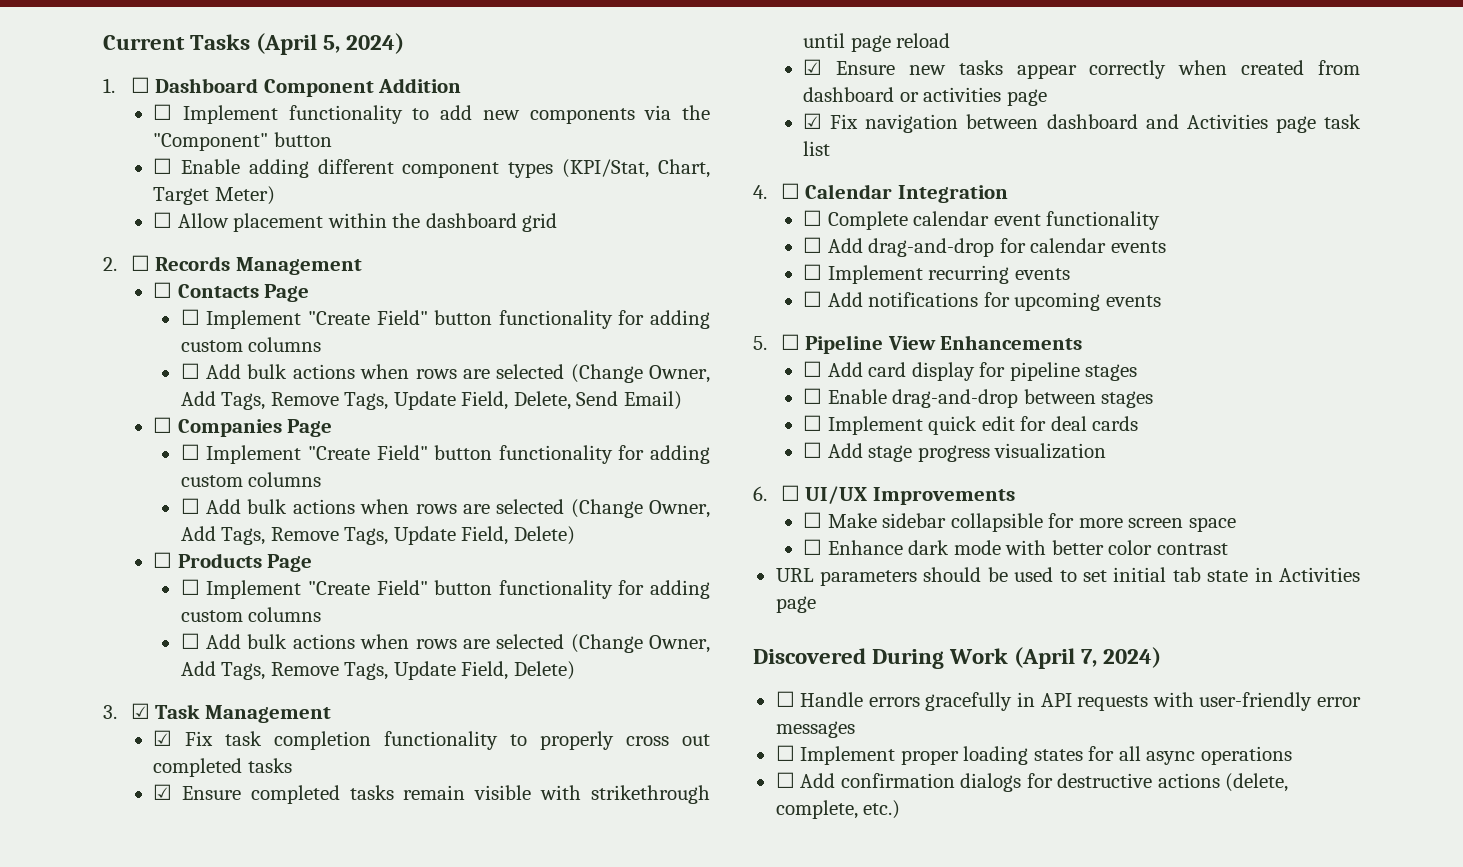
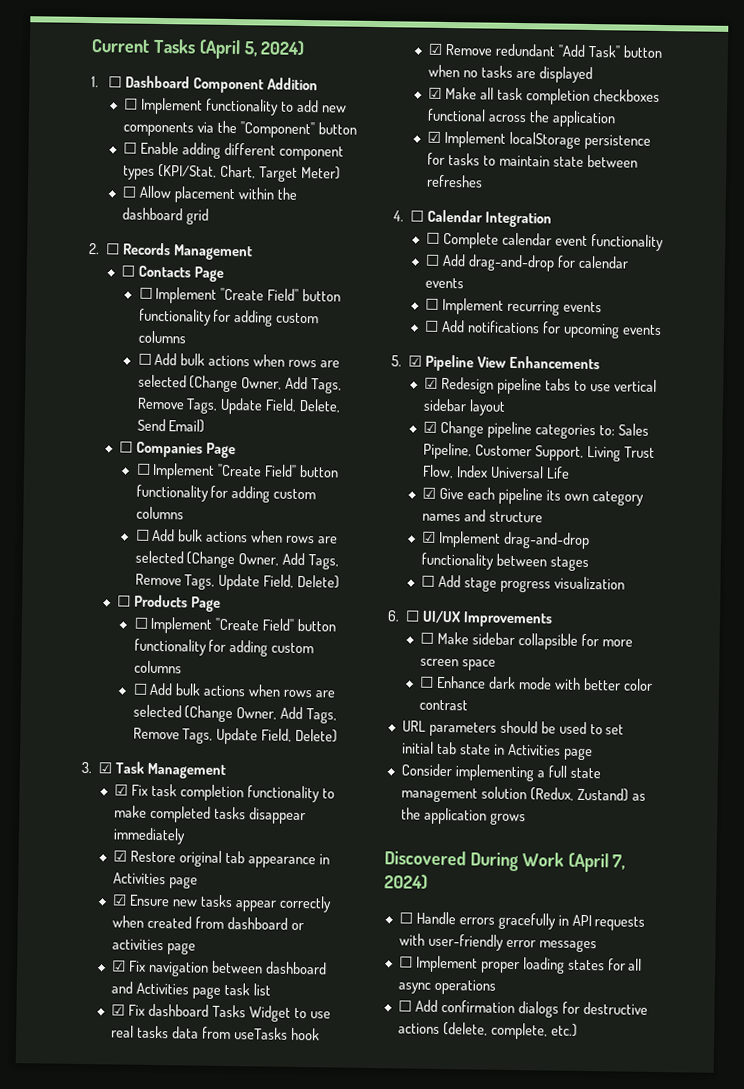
[540,731,710,750] [153,758,292,777] [153,784,710,804] [803,33,951,52] properly cross out completed tasks // ☑ Ensure completed tasks remain visible with strikethrough until page reload -> [114,805,306,825] [113,827,187,845] [113,850,330,869] [113,872,199,889] make completed tasks disappear immediately // ☑ Restore original tab appearance in Activities page
(831, 148) none -> [111,1003,331,1022] [111,1025,320,1041] [428,43,662,58] [428,64,593,84] [428,86,660,105] [427,108,616,128] [427,130,651,150] [427,152,638,168] [427,174,484,188] // ☑ Fix dashboard Tasks Widget to use real tasks data from useTasks hook // ☑ Remove redundant "Add Task" button when no tasks are displayed // ☑ Make all task completion checkboxes functional across the application // ☑ Implement localStorage persistence for tasks to maintain state between refreshes
[780,334,800,350] ☐ -> [408,355,423,367] ☑
[803,361,1138,381] [803,388,1154,408] [803,415,1139,435] ☐ Add card display for pipeline stages // ☐ Enable drag-and-drop between stages // ☐ Implement quick edit for deal cards -> [424,376,657,395] [423,398,507,416] [423,420,649,440] [423,442,655,462] [422,464,570,479] [422,487,644,506] [422,509,544,523] [422,530,591,550] [421,552,590,572] ☑ Redesign pipeline tabs to use vertical sidebar layout // ☑ Change pipeline categories to: Sales Pipeline, Customer Support, Living Trust Flow, Index Universal Life // ☑ Give each pipeline its own category names and structure // ☑ Implement drag-and-drop functionality between stages
(816, 604) none -> [400,763,601,782] [400,786,646,803] [400,807,526,826] // Consider implementing a full state management solution (Redux, Zustand) as the application grows

